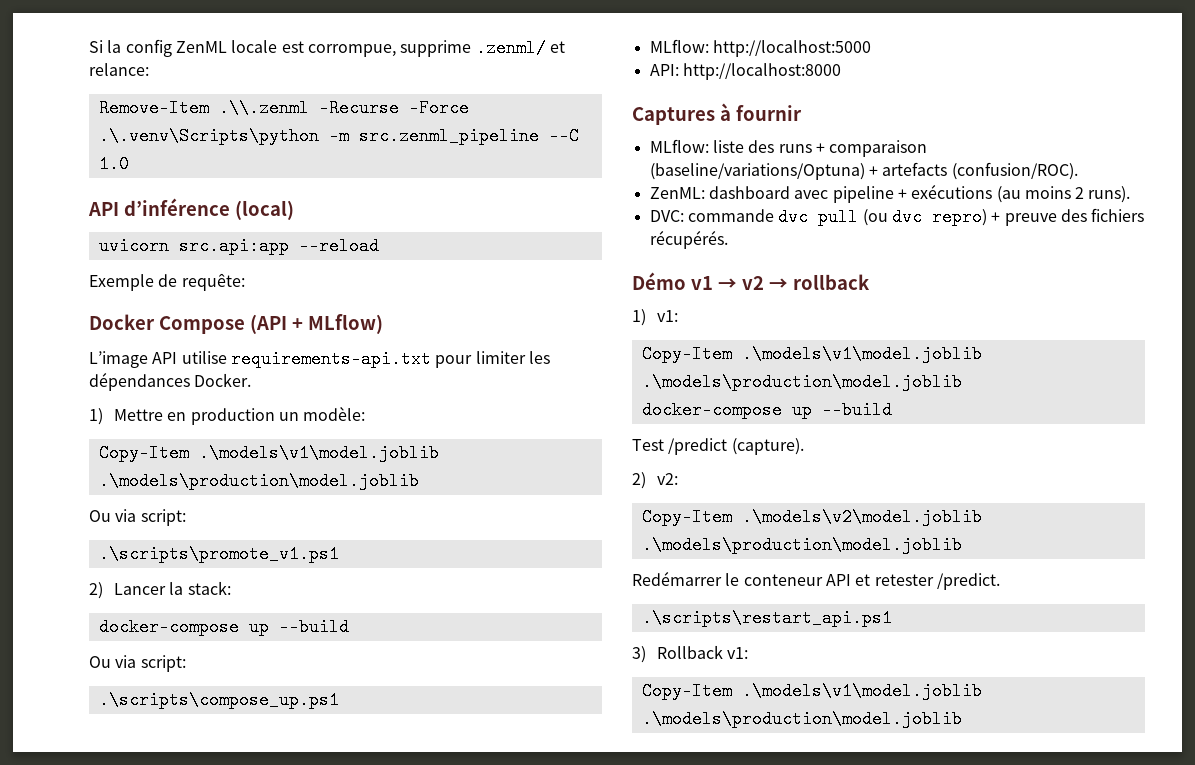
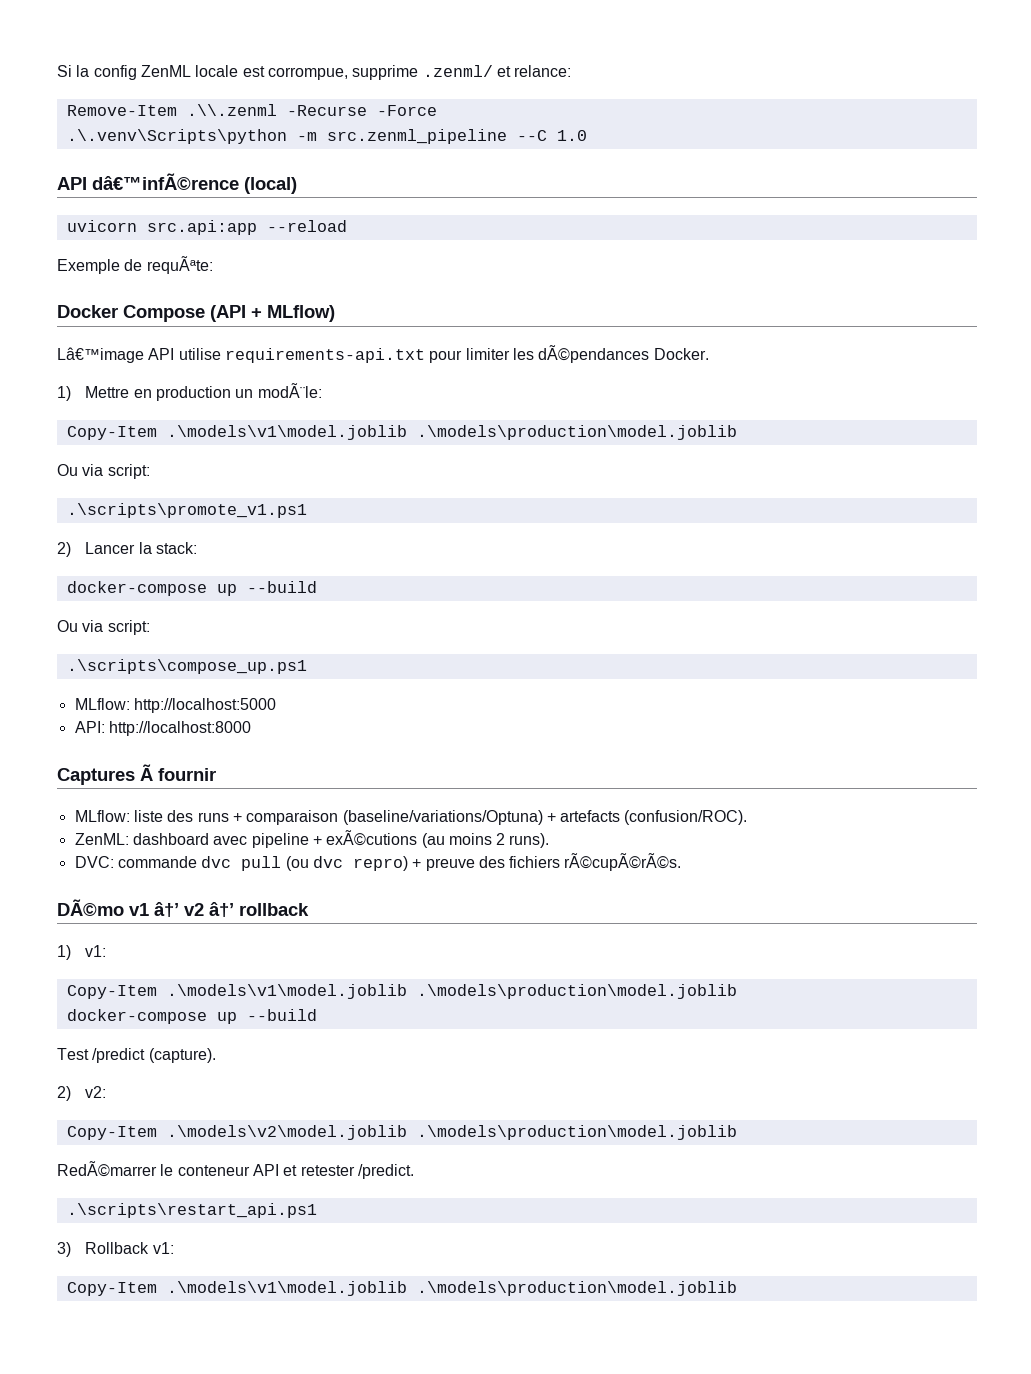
[123,198,230,216] d’inférence -> [92,173,239,190] dâ€™infÃ©rence
[181,273,245,291] requête: -> [146,256,213,274] requÃªte:
[89,351,148,368] L’image -> [57,347,144,363] Lâ€™image
[89,372,190,391] dépendances -> [538,345,650,363] dÃ©pendances
[303,406,366,421] modèle: -> [257,383,322,398] modÃ¨le:
[719,103,731,121] à -> [140,764,153,781] Ã
[911,184,993,199] exécutions -> [326,830,418,846] exÃ©cutions
[649,230,728,249] [632,272,788,290] récupérés. // Démo v1 → v2 → -> [564,853,682,871] [57,899,234,917] rÃ©cupÃ©rÃ©s. // DÃ©mo v1 â†’ v2 â†’
[632,571,722,586] Redémarrer -> [57,1161,157,1177] RedÃ©marrer

